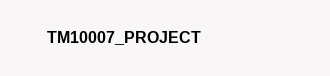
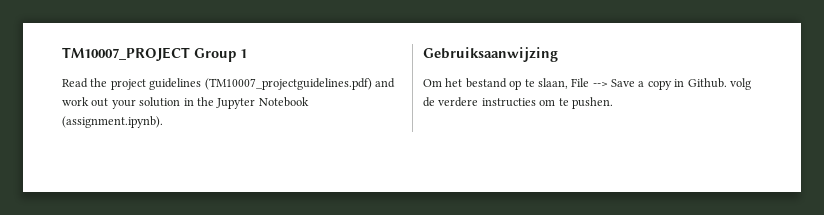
(201, 38) none -> [194,48,247,62] [62,78,395,90] [62,97,309,109] [62,116,163,128] [423,47,558,62] [423,78,751,90] [423,97,613,109] Group 1 // Read the project guidelines (TM10007_projectguidelines.pdf) and work out your solution in the Jupyter Notebook (assignment.ipynb). // Gebruiksaanwijzing // Om het bestand op te slaan, File --> Save a copy in Github. volg de verdere instructies om te pushen.

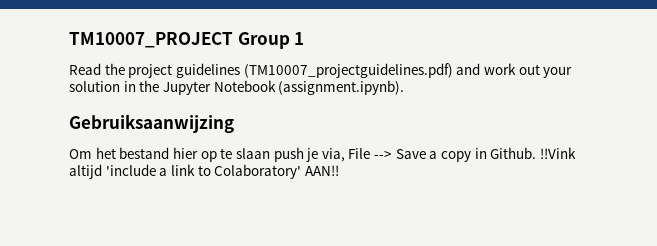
(507, 83) none -> [172,147,198,159] hier
[537,78,568,89] slaan, -> [235,147,345,162] slaan push je via,
[729,78,751,90] [423,97,613,109] volg de verdere instructies om te pushen. -> [539,147,576,159] [69,164,339,179] !!Vink altijd 'include a link to Colaboratory' AAN!!

